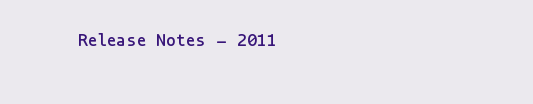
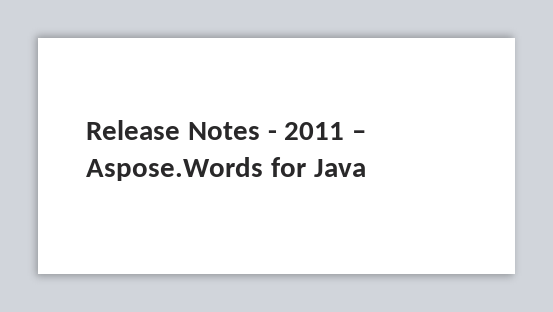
(277, 40) none -> [352,130,367,140] [86,157,366,181] – Aspose.Words for Java

